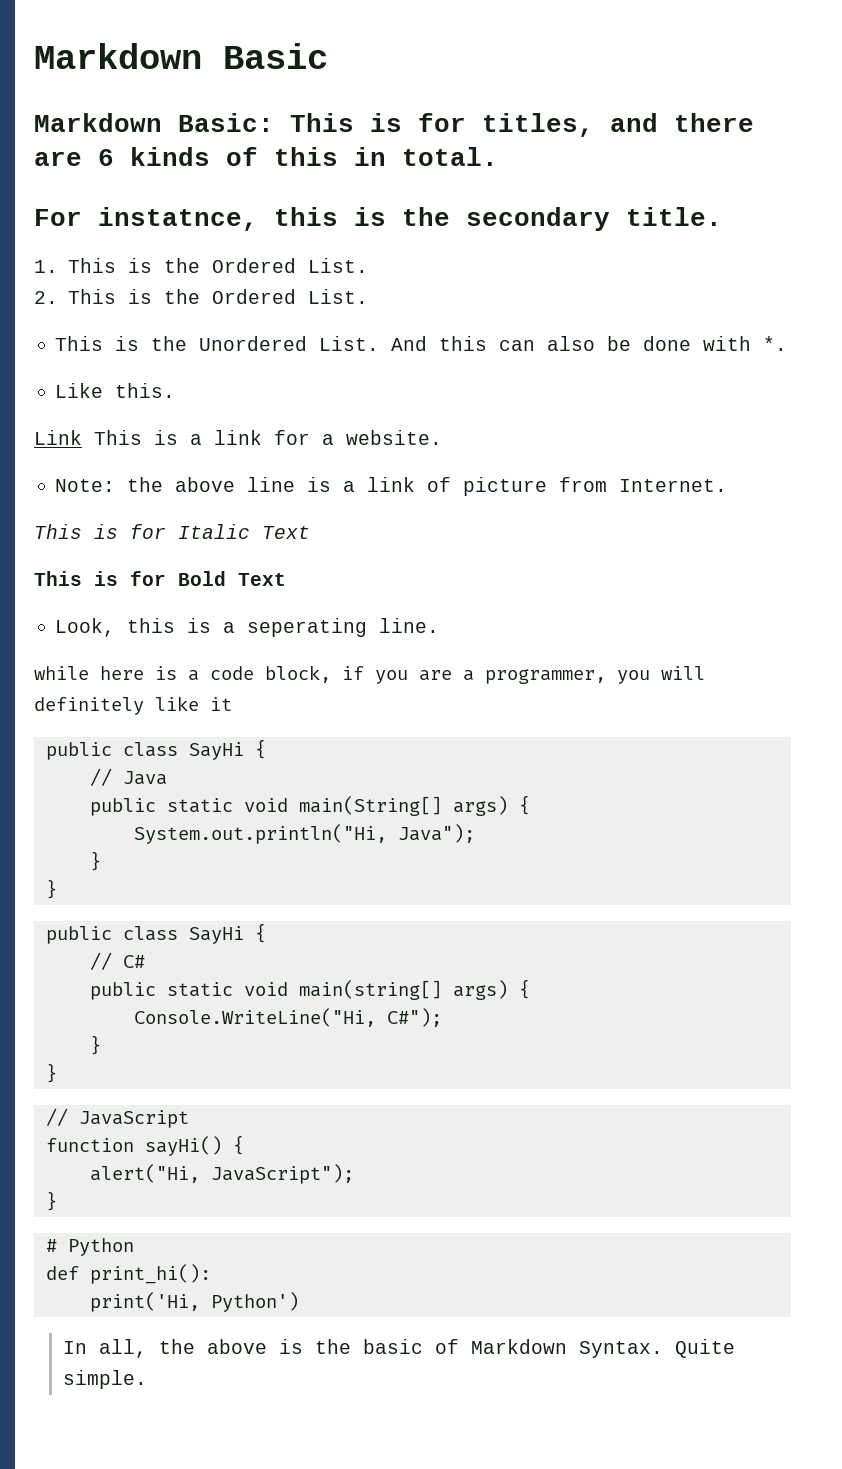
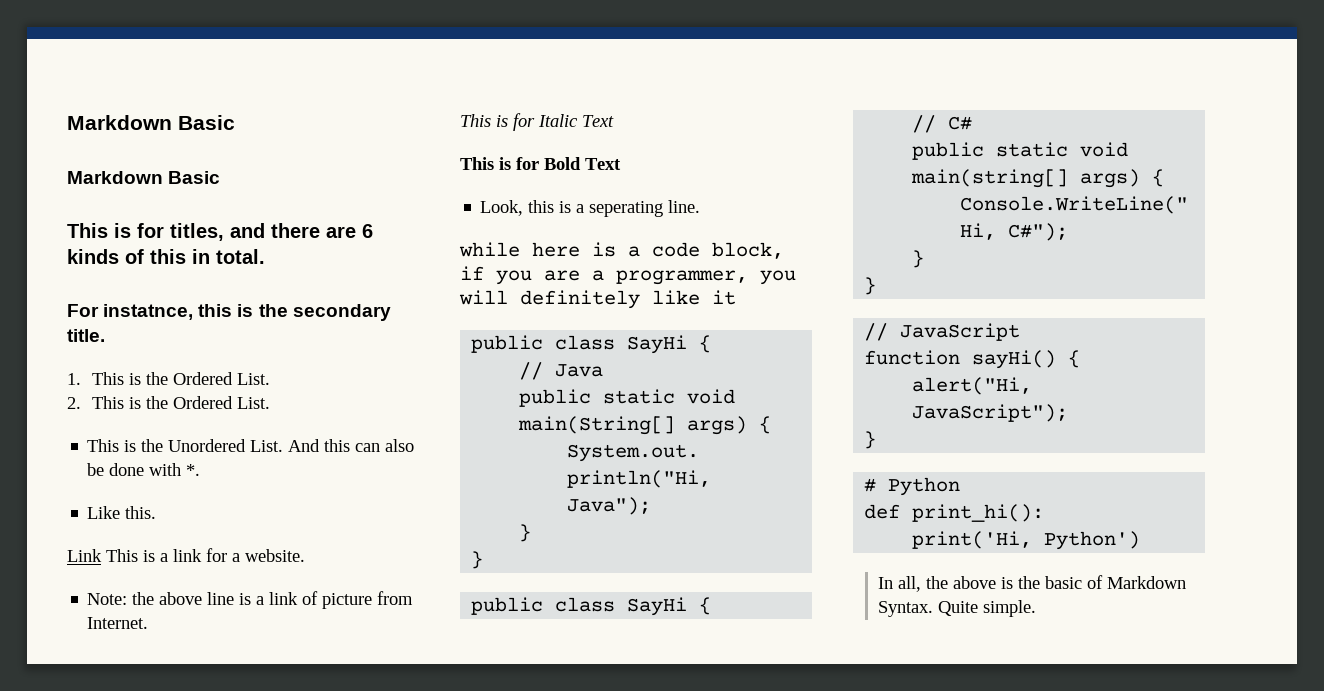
[178,113,274,132] Basic: -> [168,171,221,184] Basic //

